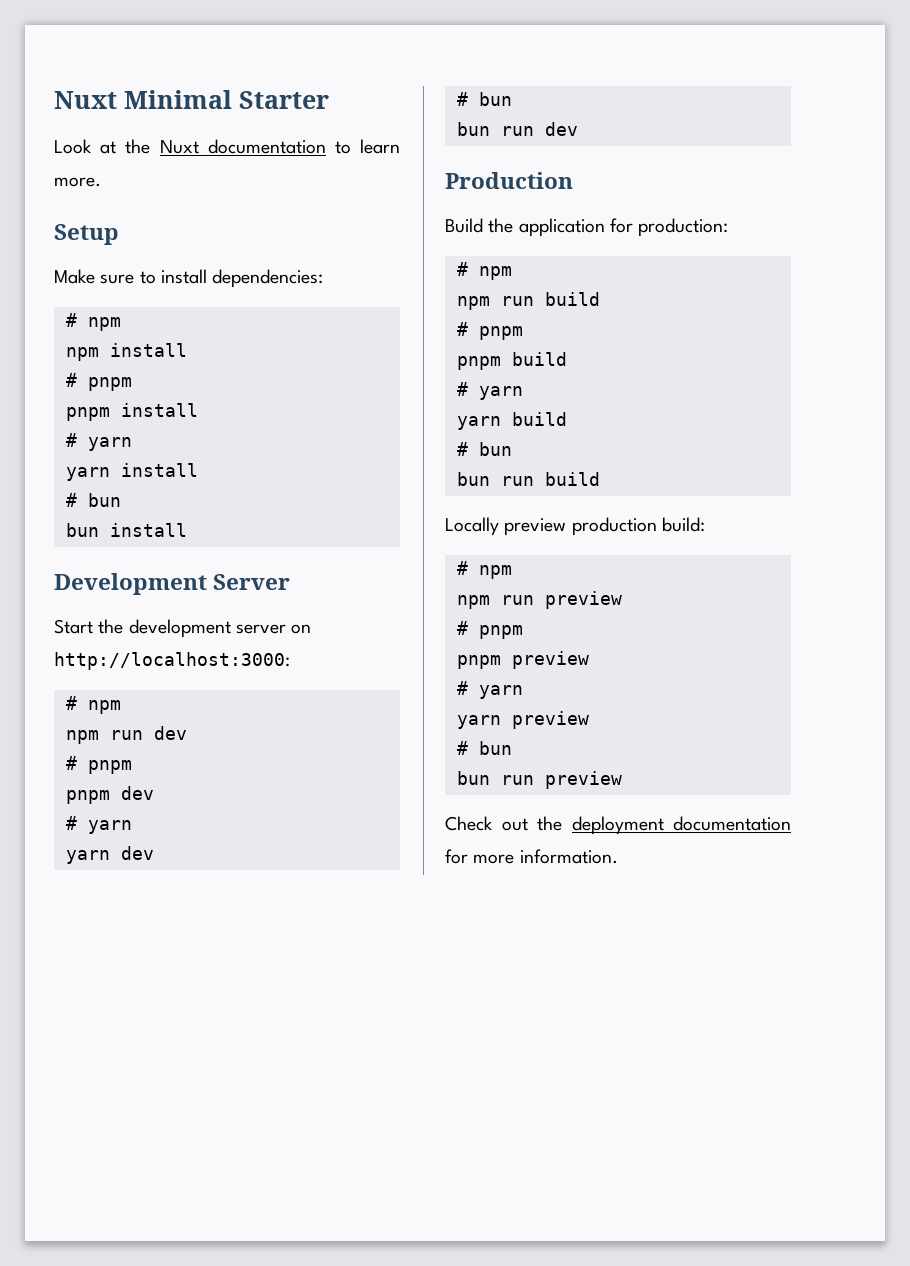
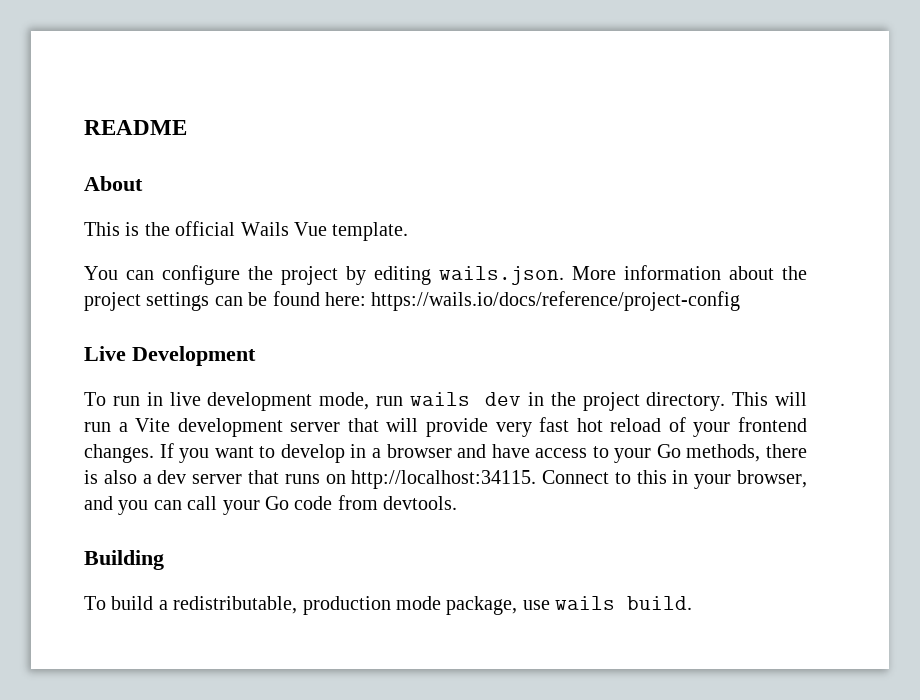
[54,90,329,109] [54,139,400,154] [54,177,101,187] [54,224,119,245] [54,269,324,288] [65,313,121,331] [65,343,187,361] [65,373,132,391] [65,403,198,421] [65,433,132,451] [65,463,198,481] [65,493,121,507] [65,523,187,537] [54,573,291,595] [54,619,312,638] [54,652,290,670] [65,696,121,714] [65,726,187,744] [65,756,132,774] [65,786,154,804] [65,816,132,834] [65,846,154,864] [456,92,512,106] [456,122,578,136] [445,172,573,189] [445,218,729,237] [456,262,512,280] [456,292,600,310] [456,322,523,340] [456,352,567,370] [456,382,523,400] [456,412,567,430] [456,442,512,456] [456,472,600,486] [445,517,705,536] [456,561,512,579] [456,591,622,609] [456,621,523,639] [456,651,589,669] [456,681,523,699] [456,711,589,729] [456,741,512,755] [456,771,622,789] [445,816,791,835] [445,849,618,864] Nuxt Minimal Starter // Look at the Nuxt documentation to learn more. // Setup // Make sure to install dependencies: // # npm // npm install // # pnpm // pnpm install // # yarn // yarn install // # bun // bun install // Development Server // Start the development server on http://localhost:3000: // # npm // npm run dev // # pnpm // pnpm dev // # yarn // yarn dev // # bun // bun run dev // Production // Build the application for production: // # npm // npm run build // # pnpm // pnpm build // # yarn // yarn build // # bun // bun run build // Locally preview production build: // # npm // npm run preview // # pnpm // pnpm preview // # yarn // yarn preview // # bun // bun run preview // Check out the deployment documentation for more information. -> [84,120,187,135] [84,176,143,191] [84,221,409,241] [84,265,807,285] [84,291,741,311] [84,346,256,366] [84,392,807,411] [84,417,807,437] [84,443,807,463] [84,470,808,489] [84,495,458,515] [84,550,164,570] [84,596,693,615] README // About // This is the official Wails Vue template. // You can configure the project by editing wails.json. More information about the project settings can be found here: https://wails.io/docs/reference/project-config // Live Development // To run in live development mode, run wails dev in the project directory. This will run a Vite development server that will provide very fast hot reload of your frontend changes. If you want to develop in a browser and have access to your Go methods, there is also a dev server that runs on http://localhost:34115. Connect to this in your browser, and you can call your Go code from devtools. // Building // To build a redistributable, production mode package, use wails build.

